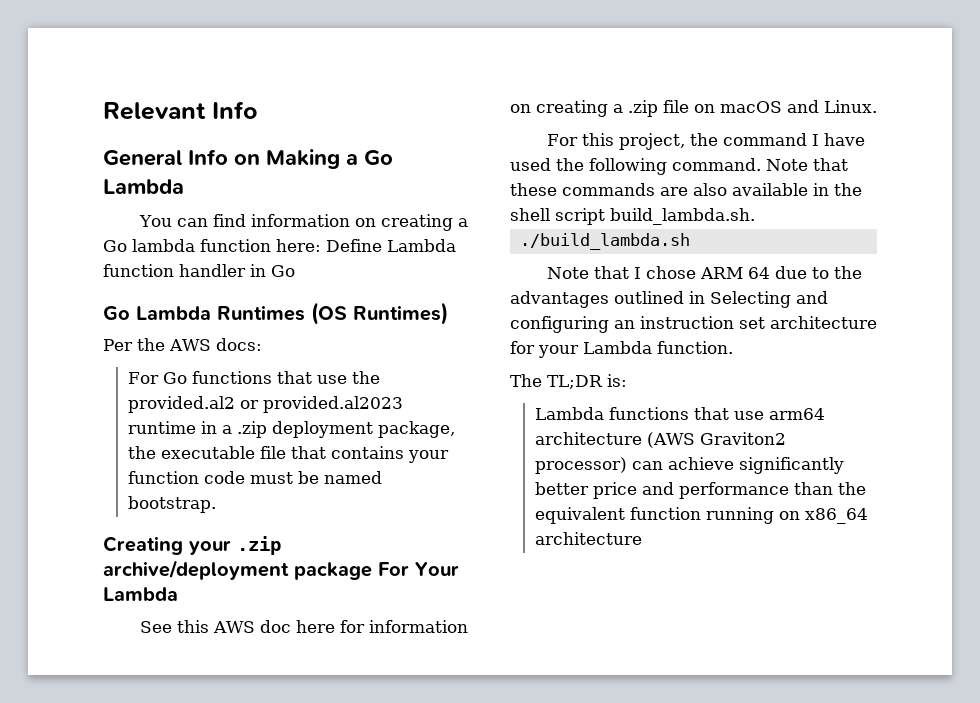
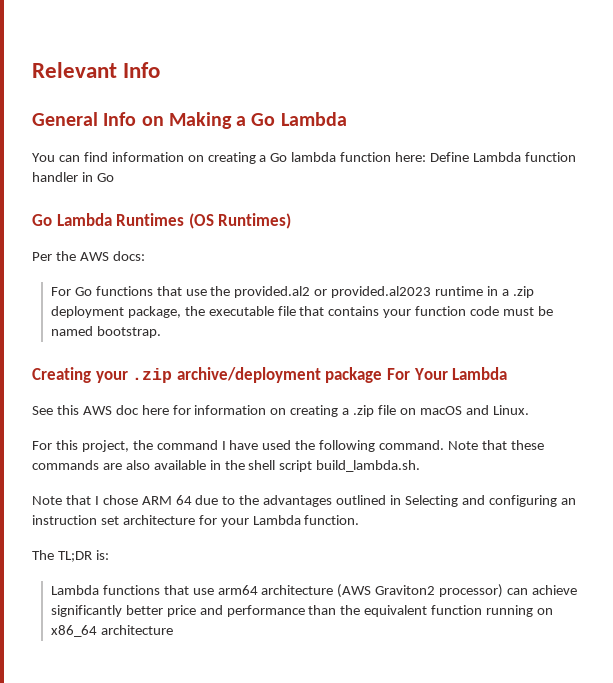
[519,233,690,250] // ./build_lambda.sh -> (421, 466) none

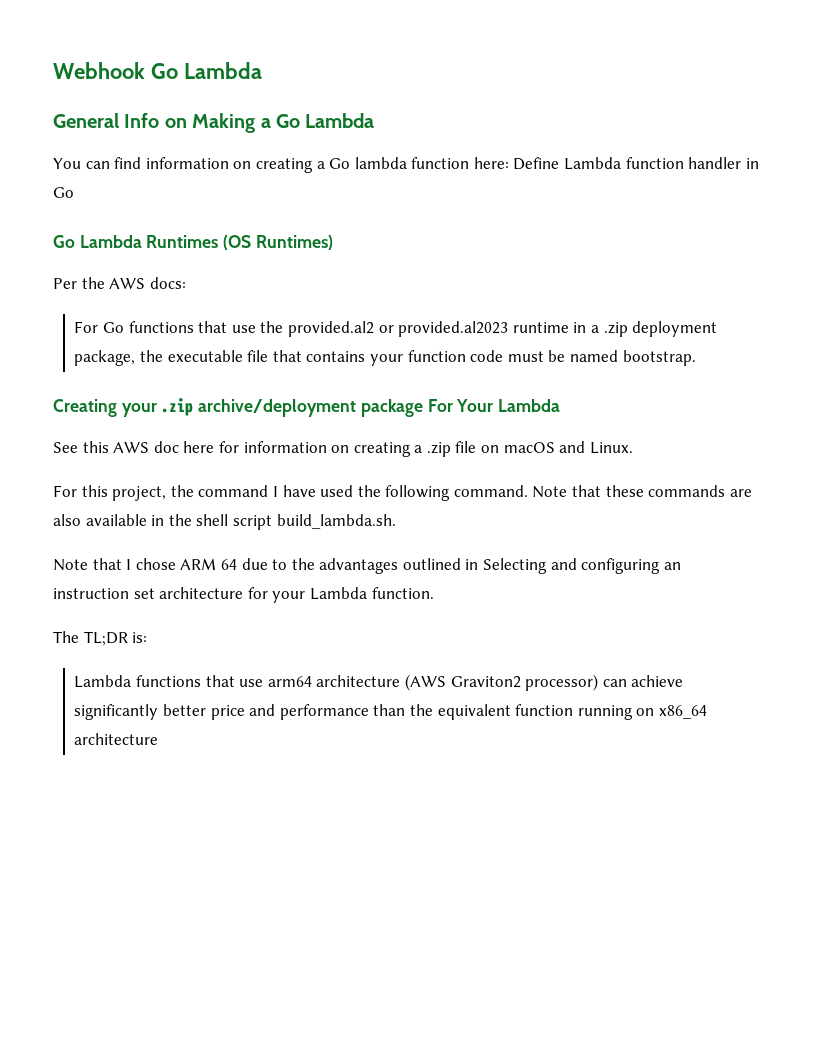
[32,62,161,78] Relevant Info -> [53,62,262,79] Webhook Go Lambda

